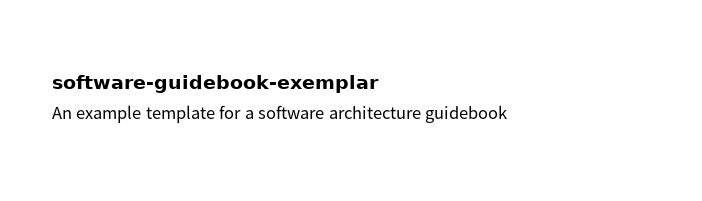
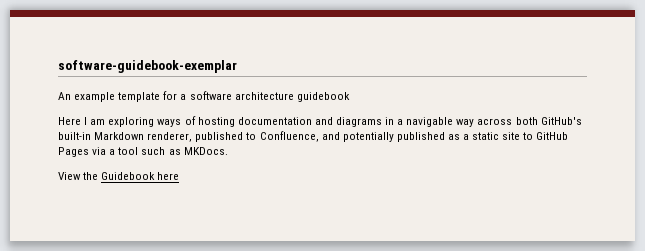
(508, 114) none -> [58,116,582,127] [58,131,569,142] [58,147,228,157] [58,172,180,180] // Here I am exploring ways of hosting documentation and diagrams in a navigable way across both GitHub's built-in Markdown renderer, published to Confluence, and potentially published as a static site to GitHub Pages via a tool such as MKDocs. // View the Guidebook here

